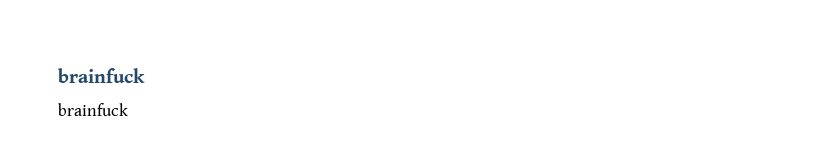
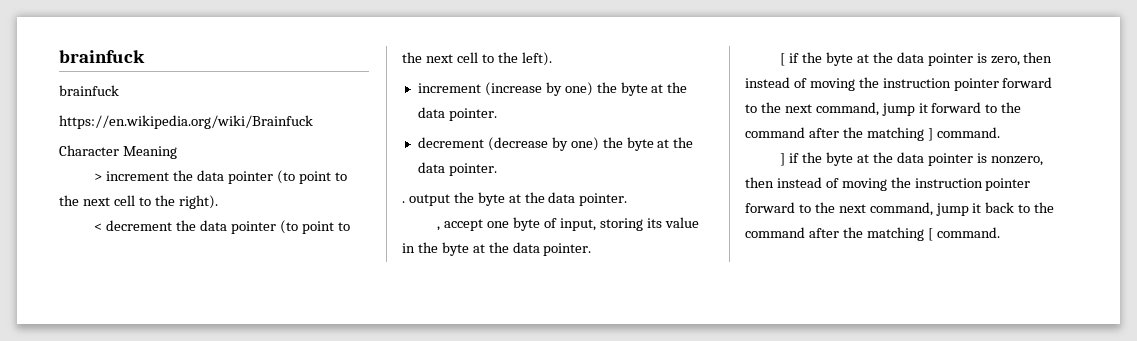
(128, 109) none -> [59,115,313,129] [59,145,177,159] [94,170,347,184] [59,195,218,209] [94,220,350,234] [402,52,552,66] [417,82,688,96] [417,107,497,121] [417,137,694,151] [417,162,497,176] [402,192,628,206] [437,217,699,231] [402,242,592,256] [780,52,1053,66] [745,77,1053,91] [745,102,1022,116] [745,127,1000,141] [780,152,1043,166] [745,177,1031,191] [745,202,1055,216] [745,227,1000,241] // https://en.wikipedia.org/wiki/Brainfuck // Character Meaning // > increment the data pointer (to point to the next cell to the right). // < decrement the data pointer (to point to the next cell to the left). // increment (increase by one) the byte at the data pointer. // decrement (decrease by one) the byte at the data pointer. // . output the byte at the data pointer. // , accept one byte of input, storing its value in the byte at the data pointer. // [ if the byte at the data pointer is zero, then instead of moving the instruction pointer forward to the next command, jump it forward to the command after the matching ] command. // ] if the byte at the data pointer is nonzero, then instead of moving the instruction pointer forward to the next command, jump it back to the command after the matching [ command.

